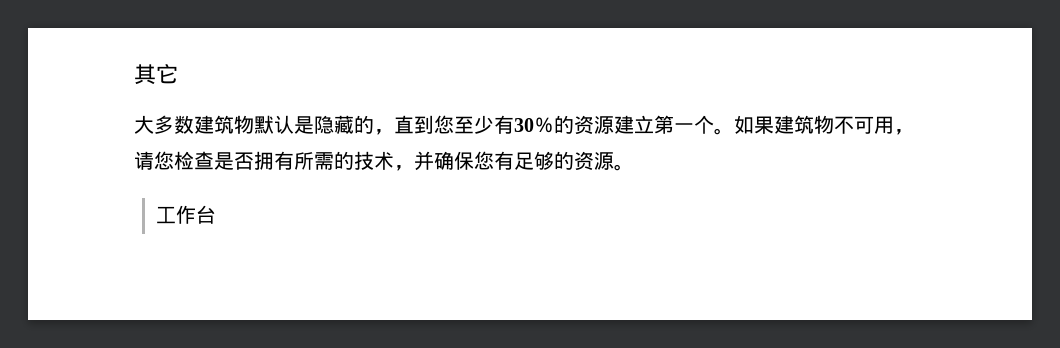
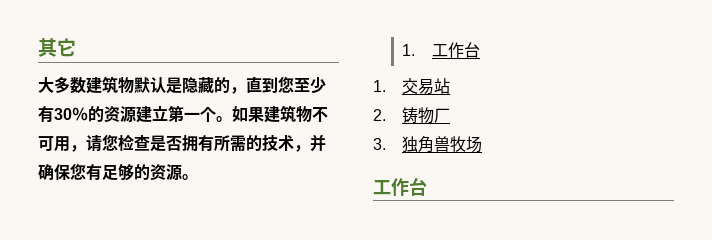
[156,205,217,224] 工作台 -> [402,42,480,58] [373,78,451,95] [373,107,451,124] [373,136,483,153] [373,177,427,196] 1.工作台 // 1.交易站 // 2.铸物厂 // 3.独角兽牧场 // 工作台

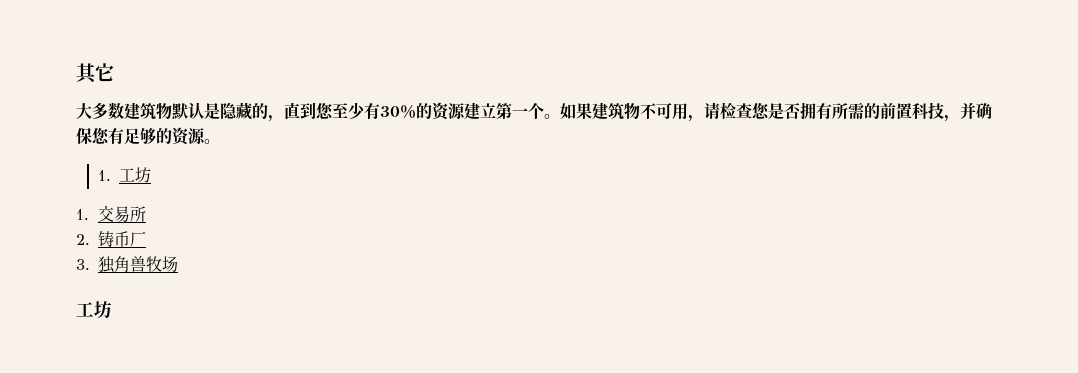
[102,134,150,151] 您检查 -> [720,102,769,119] 检查您
[262,134,294,151] 技术 -> [880,102,944,120] 前置科技
[447,42,480,58] 作台 -> [135,167,152,183] 坊
[434,78,451,94] 站 -> [129,206,146,222] 所
[418,107,435,124] 物 -> [114,231,130,247] 币
[391,177,427,196] 作台 -> [94,301,112,319] 坊

